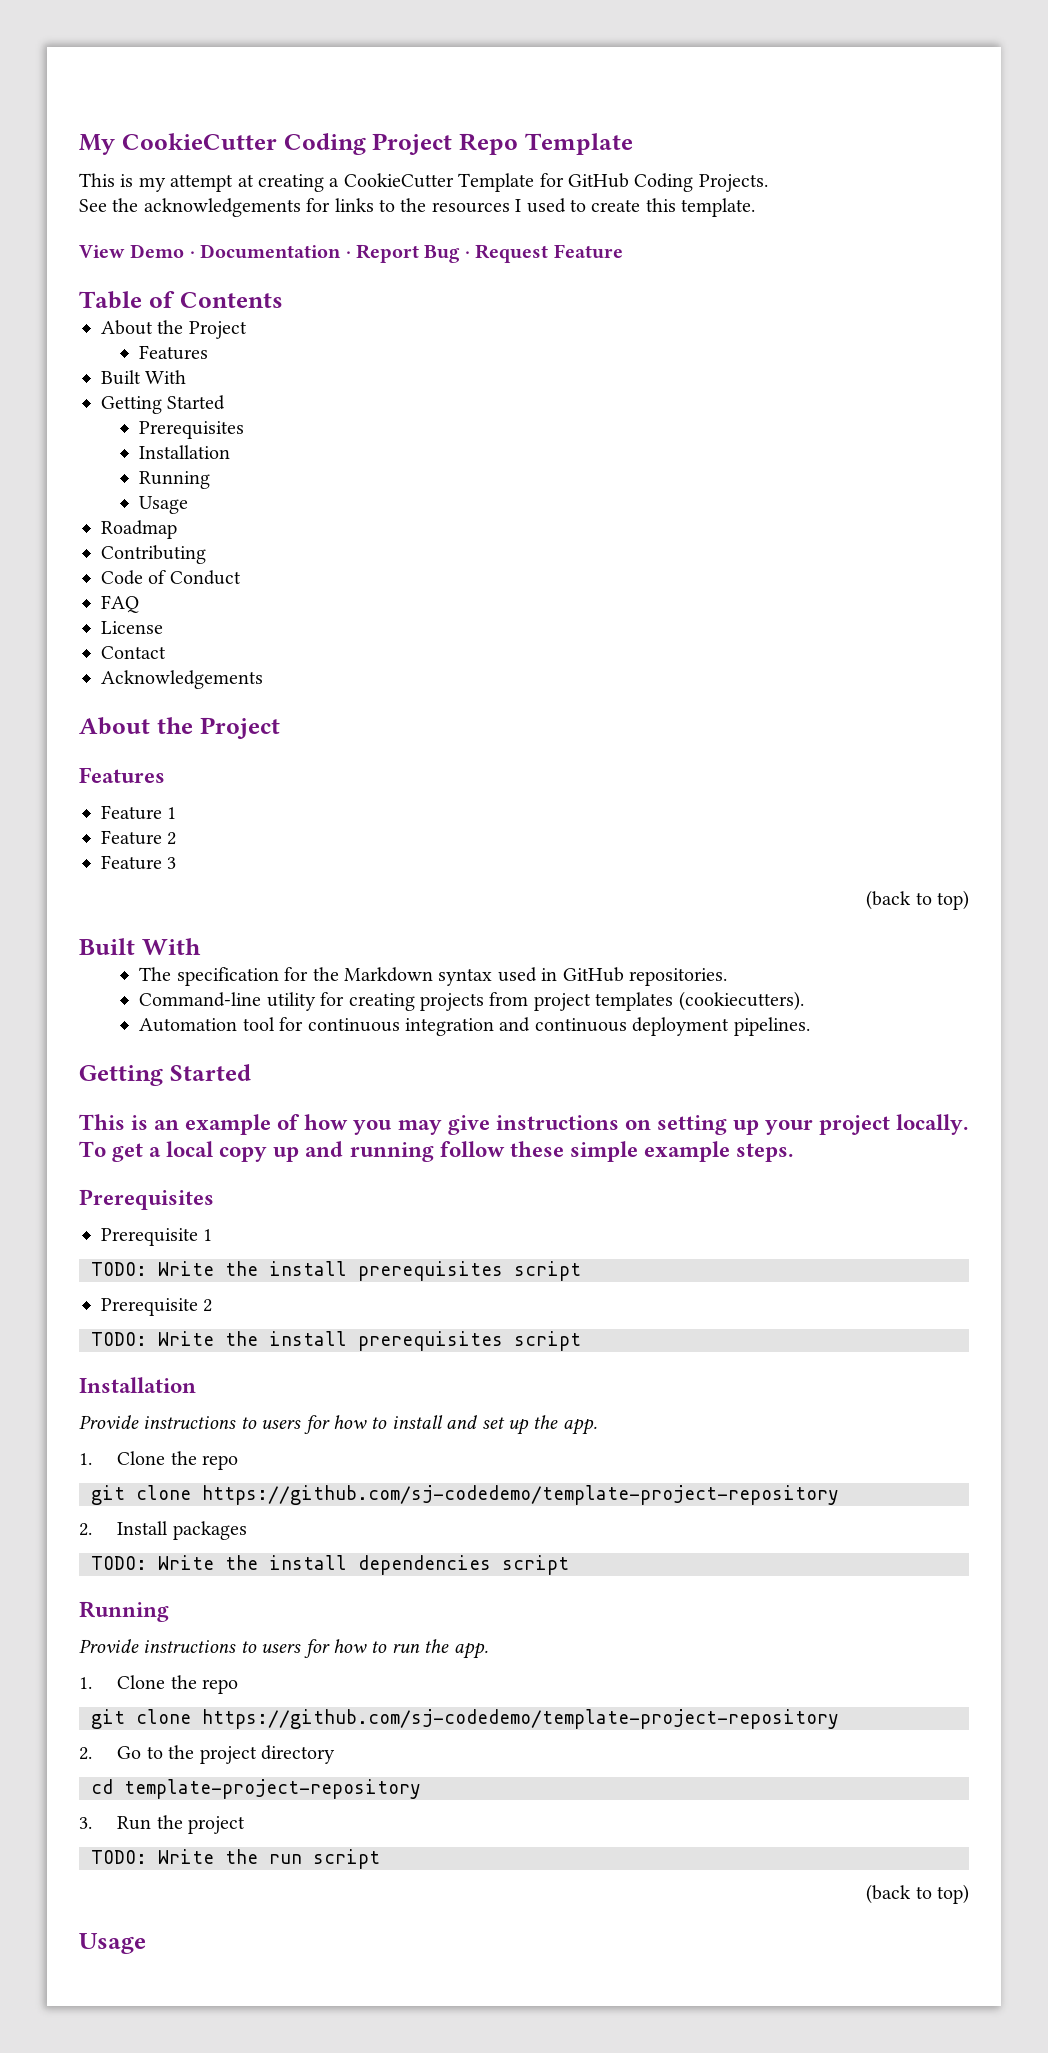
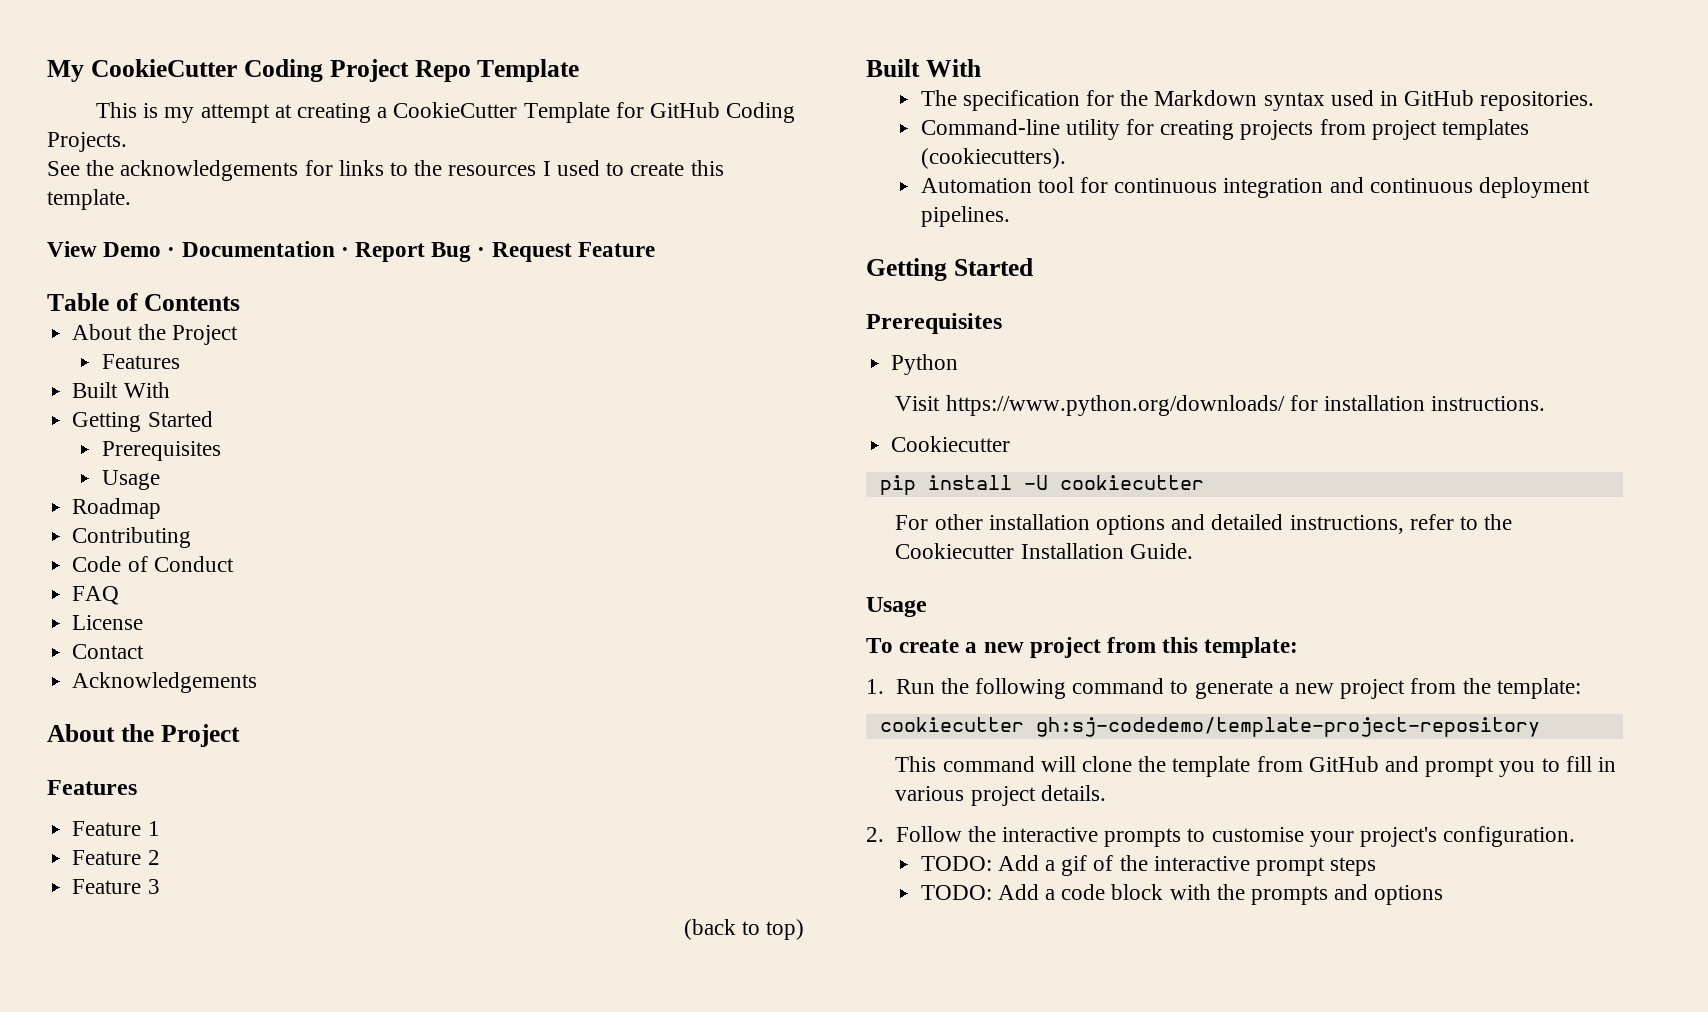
[139,445,231,459] [139,471,211,489] // Installation // Running -> (221, 451) none
[79,1114,969,1135] [79,1141,793,1162] [79,1189,214,1210] [101,1228,213,1246] [91,1261,581,1281] [101,1298,213,1316] [91,1331,581,1351] [79,1377,196,1393] [79,1415,597,1435] [79,1451,239,1470] [91,1485,839,1505] [79,1521,247,1540] [91,1555,569,1575] [79,1601,169,1622] [79,1639,488,1659] [79,1675,239,1694] [91,1709,839,1729] [79,1745,336,1764] [91,1779,421,1799] [79,1815,246,1834] [91,1849,380,1869] [866,1884,969,1904] [79,1933,146,1954] This is an example of how you may give instructions on setting up your project locally. To get a local copy up and running follow these simple example steps. // Prerequisites // Prerequisite 1 // TODO: Write the install prerequisites script // Prerequisite 2 // TODO: Write the install prerequisites script // Installation // Provide instructions to users for how to install and set up the app. // 1. Clone the repo // git clone https://github.com/sj-codedemo/template-project-repository // 2. Install packages // TODO: Write the install dependencies script // Running // Provide instructions to users for how to run the app. // 1. Clone the repo // git clone https://github.com/sj-codedemo/template-project-repository // 2. Go to the project directory // cd template-project-repository // 3. Run the project // TODO: Write the run script // (back to top) // Usage -> [866,313,1002,334] [891,354,959,375] [895,395,1546,416] [891,436,1011,452] [879,475,1204,495] [895,514,1513,535] [895,543,1193,559] [866,597,927,617] [866,637,1299,658] [866,678,1581,699] [879,717,1540,737] [895,756,1617,777] [895,785,1106,806] [866,826,1576,847] [920,855,1377,876] [920,884,1444,905] Prerequisites // Python // Visit https://www.python.org/downloads/ for installation instructions. // Cookiecutter // pip install -U cookiecutter // For other installation options and detailed instructions, refer to the Cookiecutter Installation Guide. // Usage // To create a new project from this template: // 1. Run the following command to generate a new project from the template: // cookiecutter gh:sj-codedemo/template-project-repository // This command will clone the template from GitHub and prompt you to fill in various project details. // 2. Follow the interactive prompts to customise your project's configuration. // TODO: Add a gif of the interactive prompt steps // TODO: Add a code block with the prompts and options

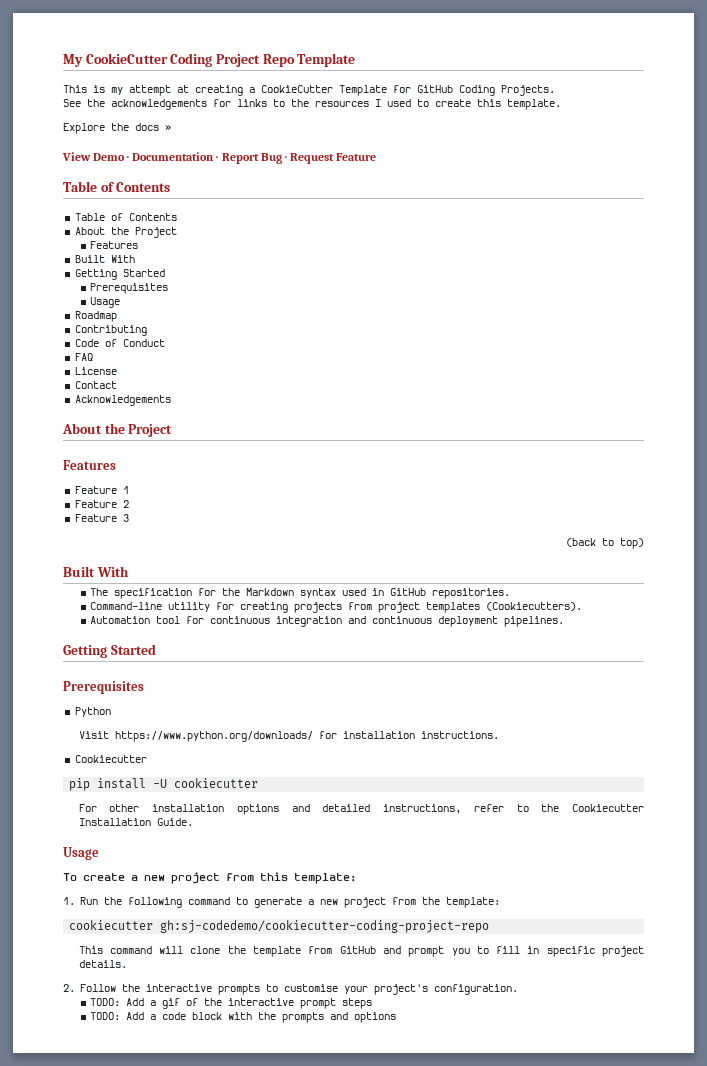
(131, 199) none -> [63,123,171,134] // Explore the docs »
(240, 302) none -> [74,213,177,221] // Table of Contents
[920,148,1066,169] (cookiecutters). -> [486,602,583,611] (Cookiecutters).
[1035,717,1540,737] gh:sj-codedemo/template-project-repository -> [160,920,490,933] gh:sj-codedemo/cookiecutter-coding-project-repo
[895,786,965,801] various -> [546,946,595,957] specific

